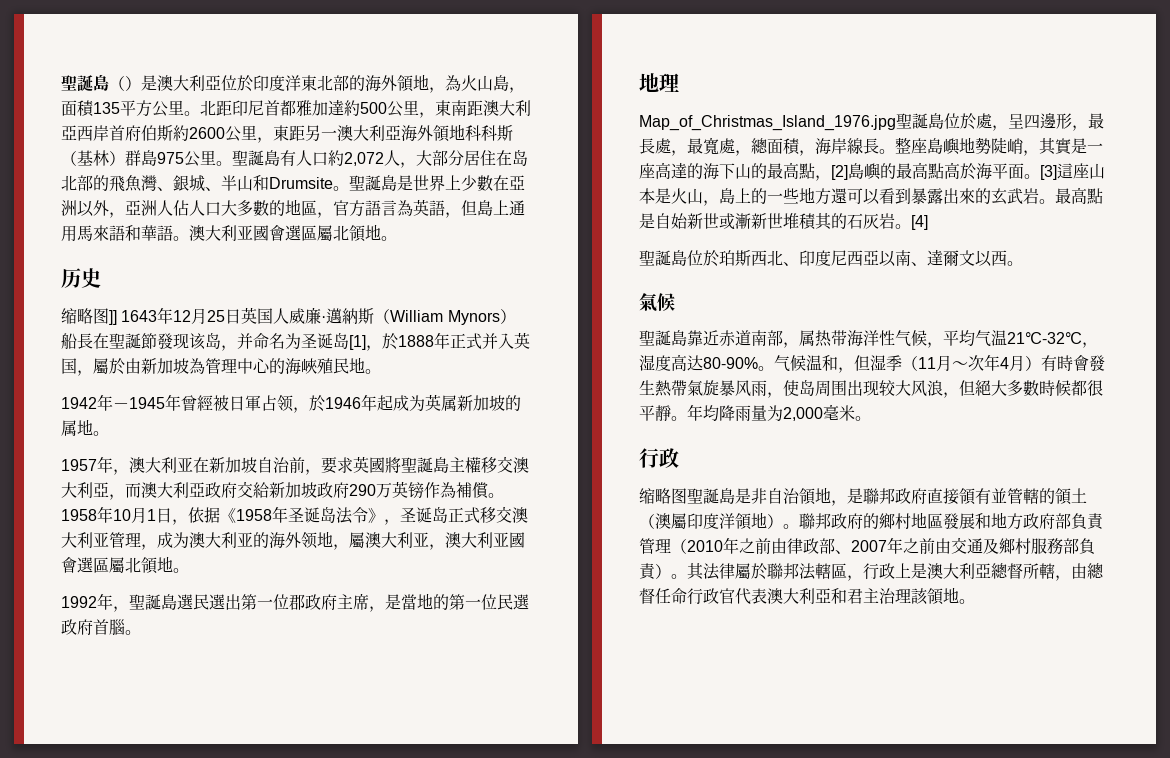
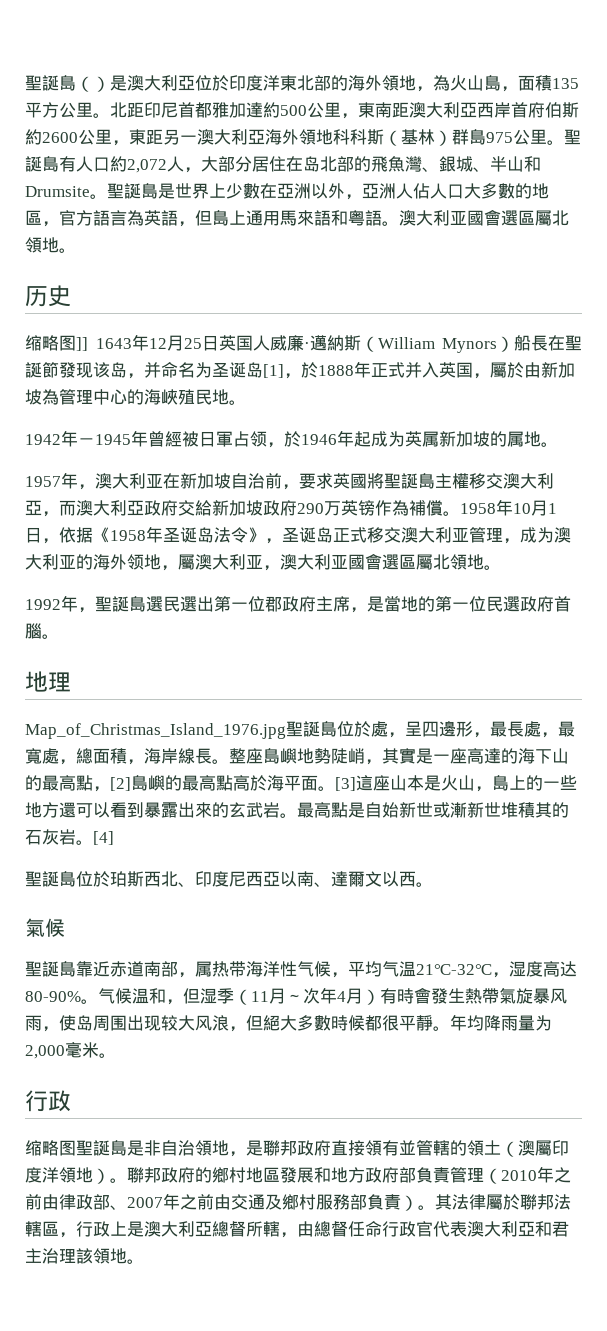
[141,225,157,241] 華 -> [348,210,365,226] 粤

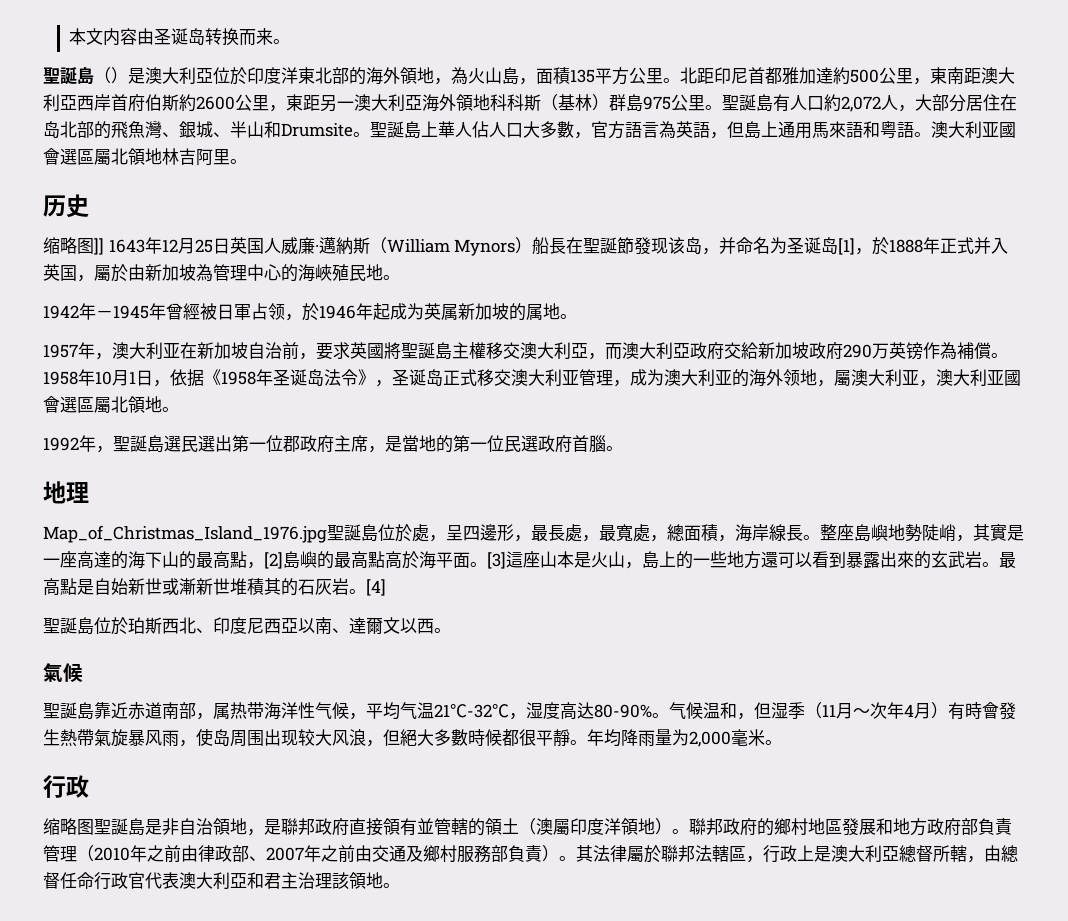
(25, 83) none -> [69,28,291,46] 本文内容由圣诞岛转换而来。 //
[158,183,396,200] 是世界上少數在亞洲以外，亞洲 -> [421,121,455,138] 上華
[515,183,549,199] [25,210,42,225] 的地區 -> (574, 129) none
(59, 245) none -> [162,148,230,166] 林吉阿里

